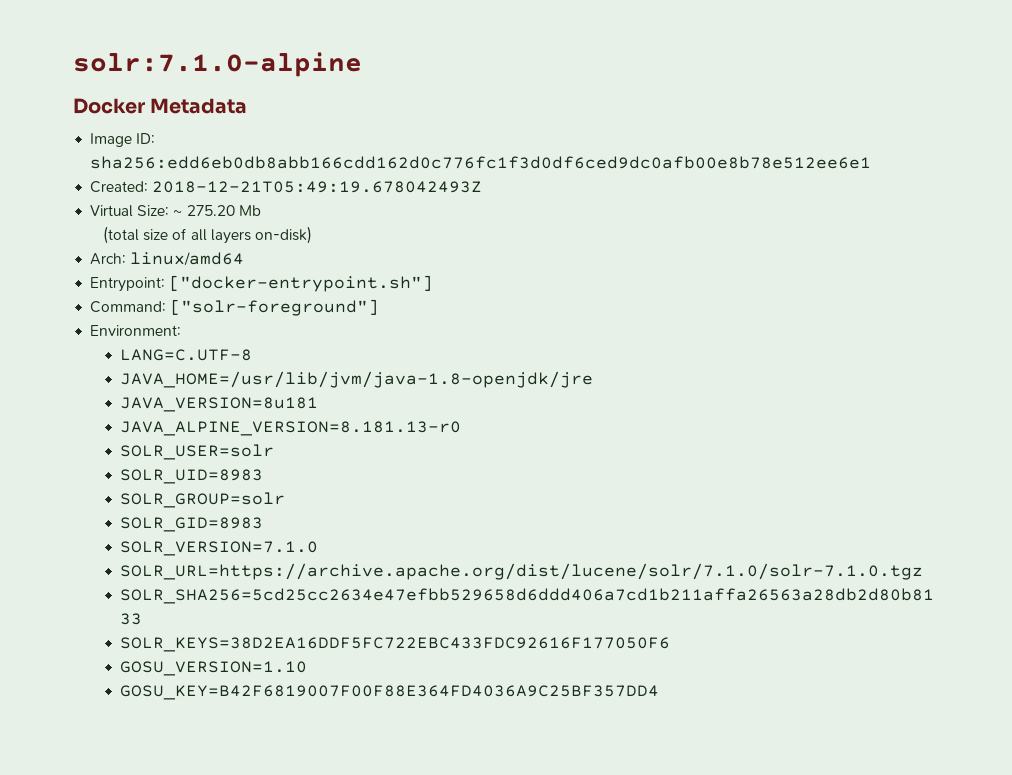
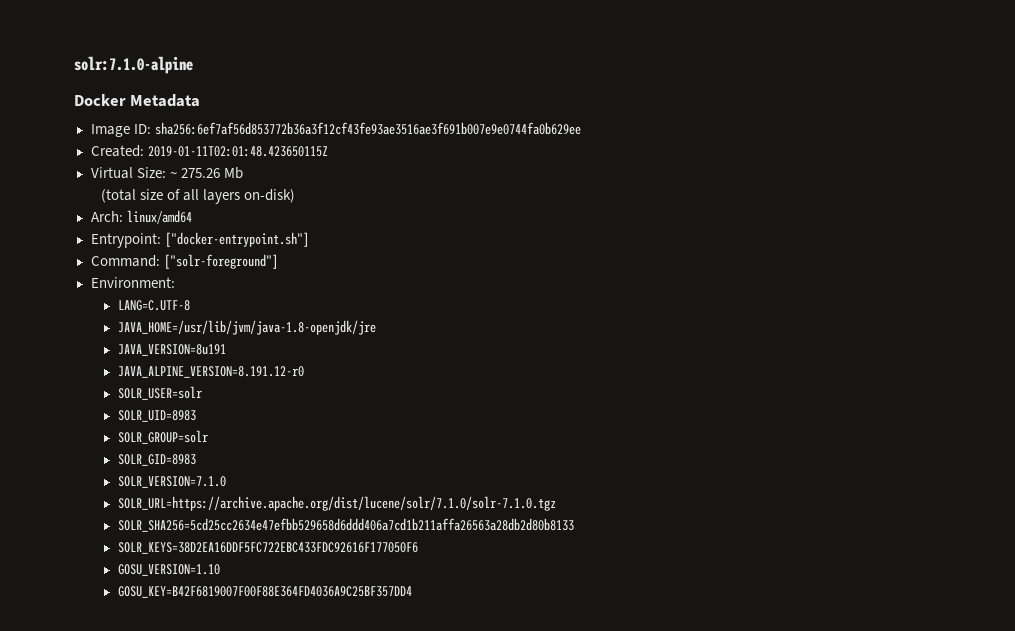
[90,156,872,169] sha256:edd6eb0db8abb166cdd162d0c776fc1f3d0df6ced9dc0afb00e8b78e512ee6e1 -> [154,122,581,135] sha256:6ef7af56d853772b36a3f12cf43fe93ae3516ae3f691b007e9e0744fa0b629ee
[152,181,483,193] 2018-12-21T05:49:19.678042493Z -> [147,146,328,157] 2019-01-11T02:01:48.423650115Z
[186,205,235,216] 275.20 -> [180,168,220,178] 275.26
[119,397,318,412] [119,421,461,436] JAVA_VERSION=8u181 // JAVA_ALPINE_VERSION=8.181.13-r0 -> [117,344,226,356] [117,366,304,378] JAVA_VERSION=8u191 // JAVA_ALPINE_VERSION=8.191.12-r0

